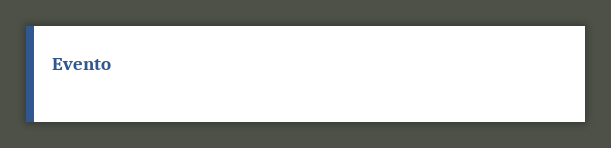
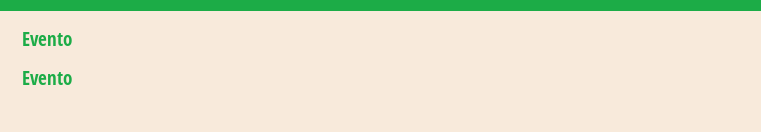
[52,58,111,70] Evento -> [22,32,72,46] [22,71,72,85] Evento // Evento

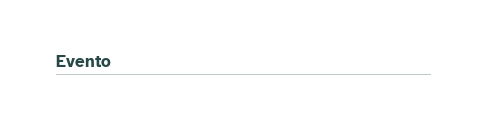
[22,32,72,46] [22,71,72,85] Evento // Evento -> [56,55,111,67] Evento

